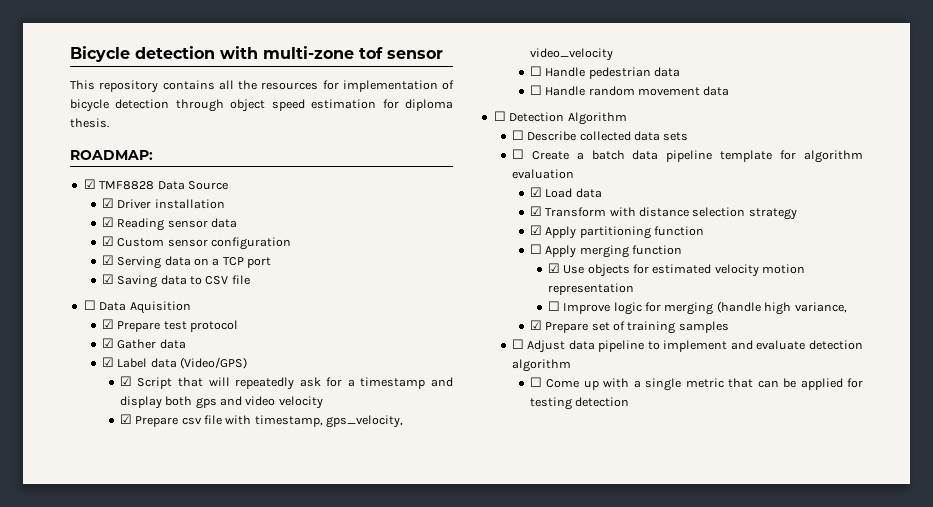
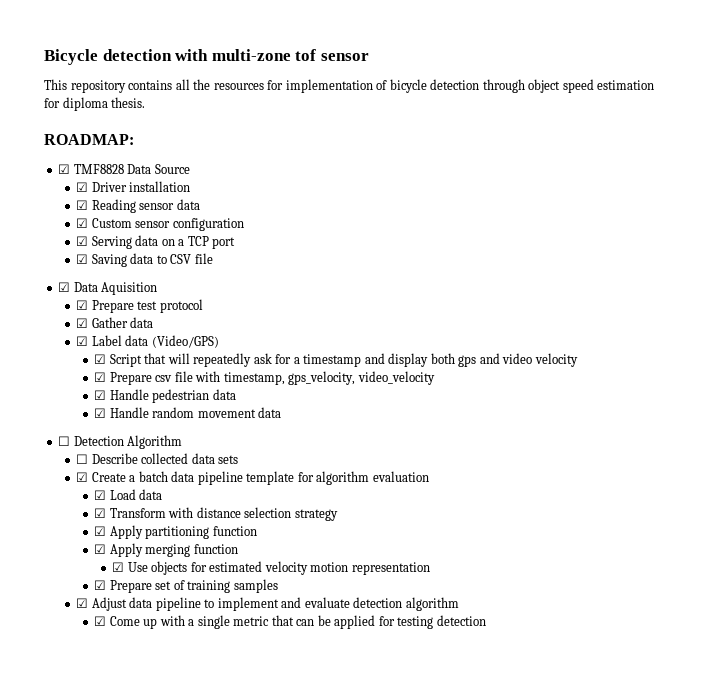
[83,300,96,310] ☐ -> [58,282,71,292] ☑
[529,66,542,76] ☐ -> [94,390,107,400] ☑
[529,85,542,95] ☐ -> [94,408,107,418] ☑
[511,149,524,159] ☐ -> [76,472,89,482] ☑
[529,244,542,254] ☐ -> [94,544,107,554] ☑
[547,301,847,315] // ☐ Improve logic for merging (handle high variance, -> (430, 568) none
[511,339,524,349] ☐ -> [76,598,89,608] ☑
[529,377,542,387] ☐ -> [94,616,107,626] ☑

